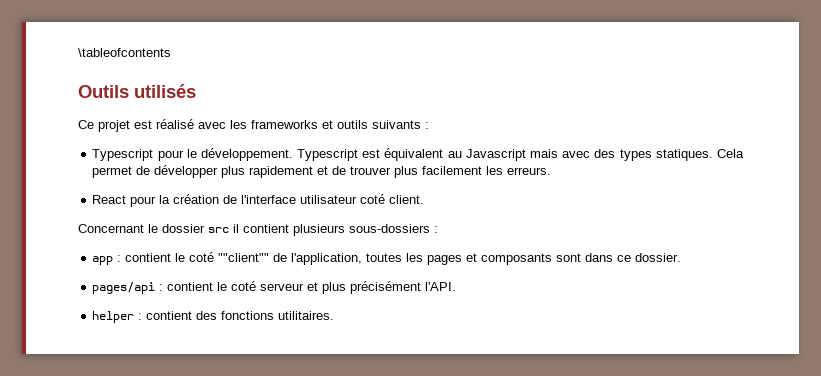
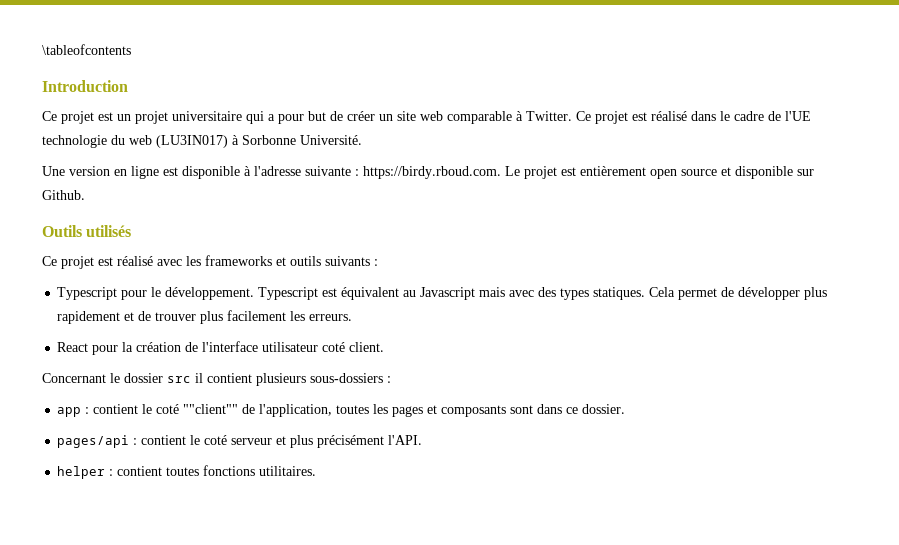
(171, 52) none -> [42,80,128,92] [42,111,811,124] [42,135,362,148] [42,166,814,179] [42,190,85,200] // Introduction // Ce projet est un projet universitaire qui a pour but de créer un site web comparable à Twitter. Ce projet est réalisé dans le cadre de l'UE technologie du web (LU3IN017) à Sorbonne Université. // Une version en ligne est disponible à l'adresse suivante : https://birdy.rboud.com. Le projet est entièrement open source et disponible sur Github.
[196,311,218,320] des -> [166,467,200,476] toutes

